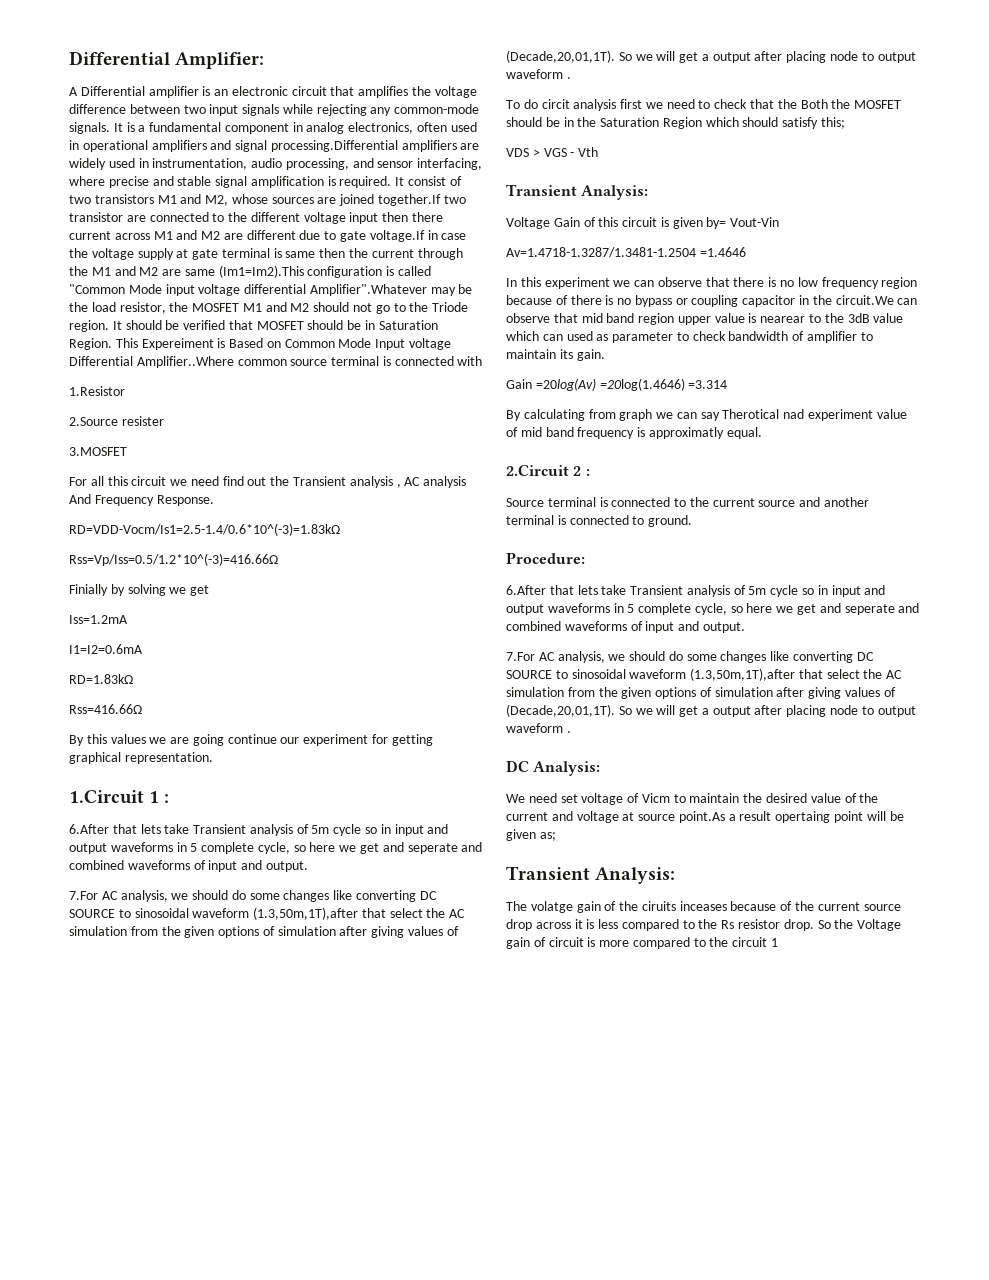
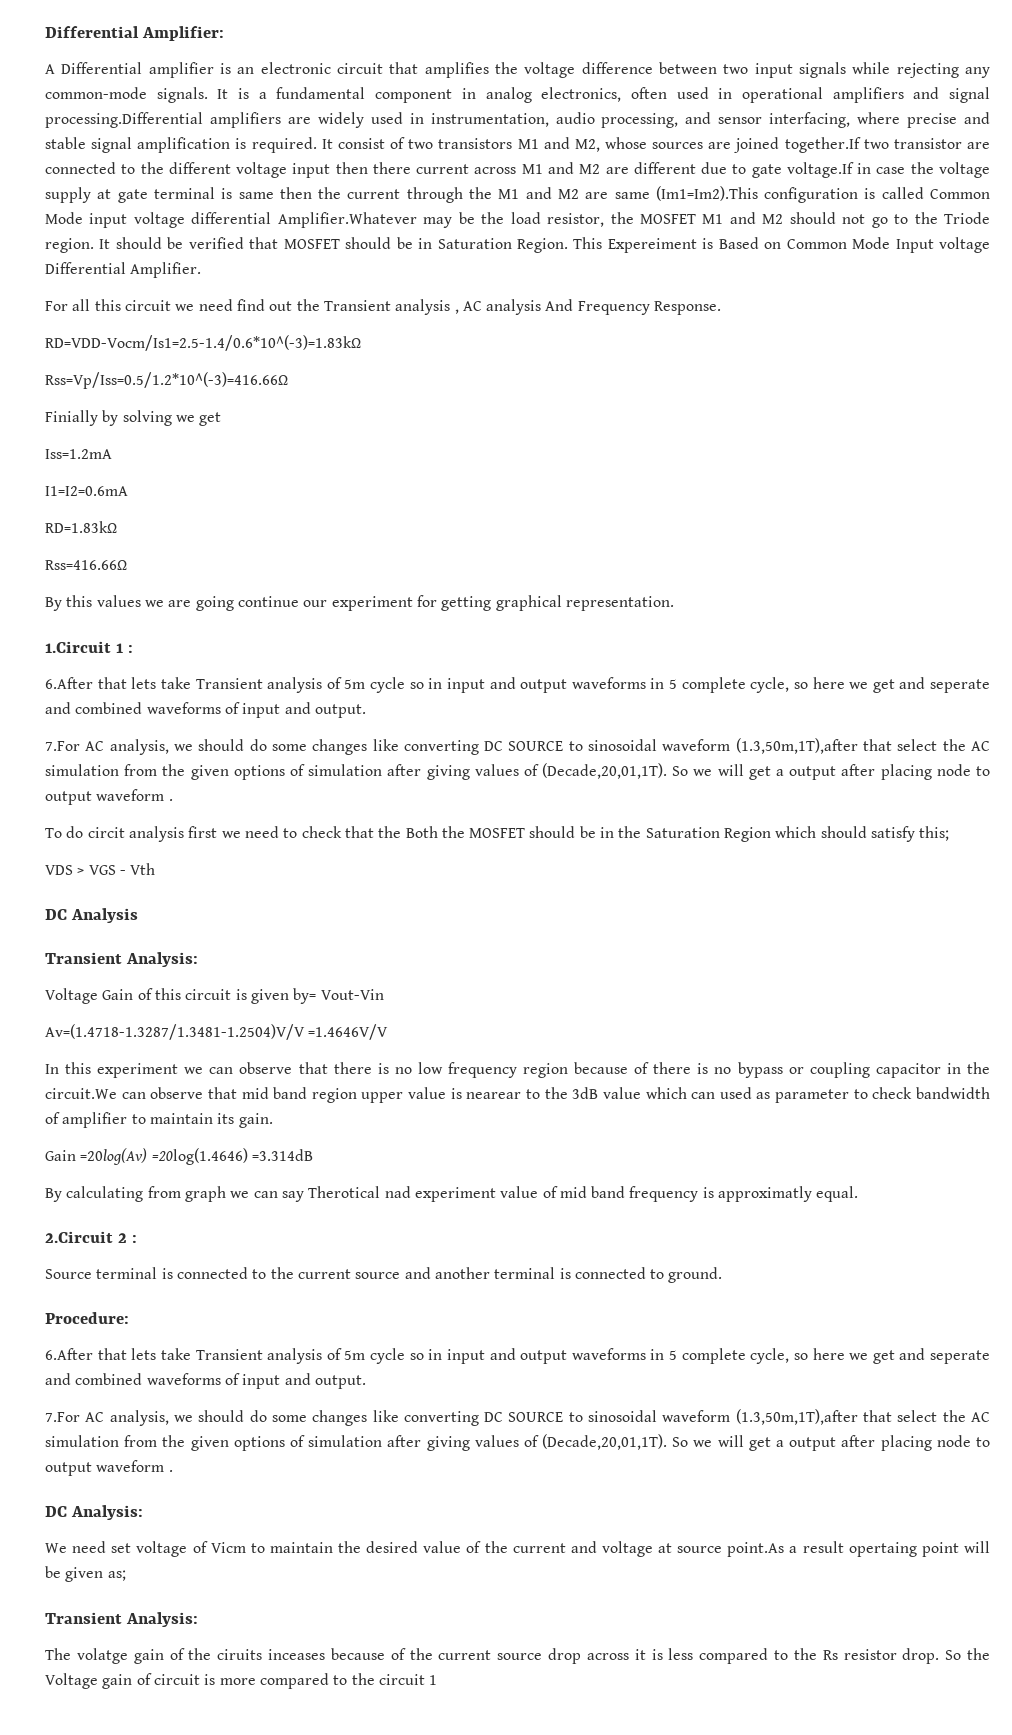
[69,284,125,294] "Common -> [929,189,990,199] Common
[309,284,427,296] Amplifier".Whatever -> [277,212,417,228] Amplifier.Whatever
[136,356,483,368] [69,386,125,396] [69,416,164,426] [69,447,127,456] Amplifier..Where common source terminal is connected with // 1.Resistor // 2.Source resister // 3.MOSFET -> [130,262,202,278] Amplifier.
(599, 152) none -> [45,908,138,923] // DC Analysis
[506,247,746,258] Av=1.4718-1.3287/1.3481-1.2504 =1.4646 -> [45,1024,389,1040] Av=(1.4718-1.3287/1.3481-1.2504)V/V =1.4646V/V
[688,380,728,389] =3.314 -> [251,1149,313,1161] =3.314dB

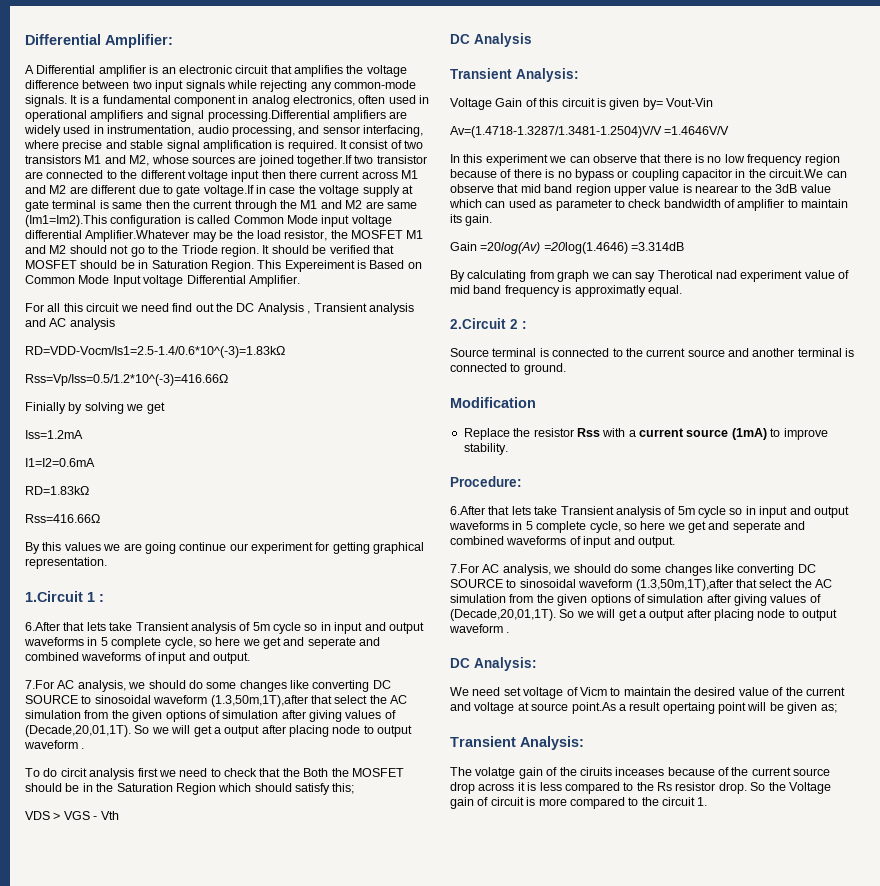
[323,299,459,315] Transient analysis , -> [236,303,414,315] [25,318,46,327] DC Analysis , Transient analysis and
[545,299,722,315] And Frequency Response. -> (115, 324) none
(723, 1275) none -> [450,397,536,408] [463,428,828,440] [463,443,508,455] // Modification // Replace the resistor Rss with a current source (1mA) to improve stability.
[429,1675,438,1685] 1 -> [697,797,708,806] 1.

